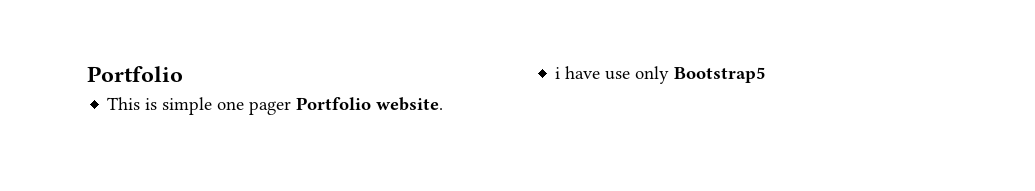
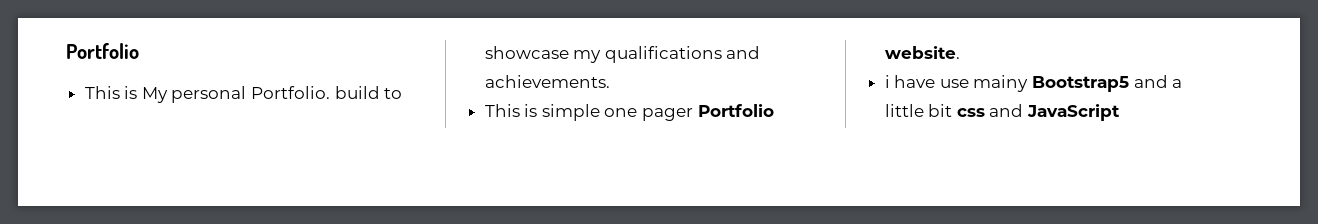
[87,66,183,82] Portfolio -> [66,43,139,59] [84,86,403,103] [484,46,761,63] [484,75,610,88] Portfolio // This is My personal Portfolio. build to showcase my qualifications and achievements.
[635,66,767,84] only Bootstrap5 -> [973,75,1183,92] [884,104,1121,121] mainy Bootstrap5 and a little bit css and JavaScript

